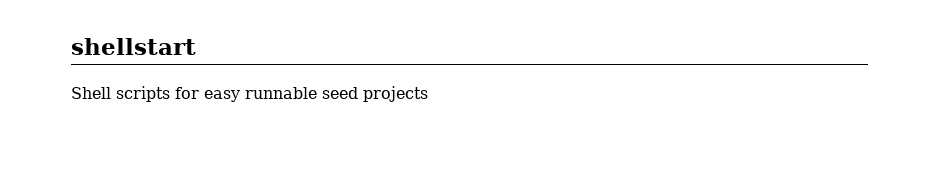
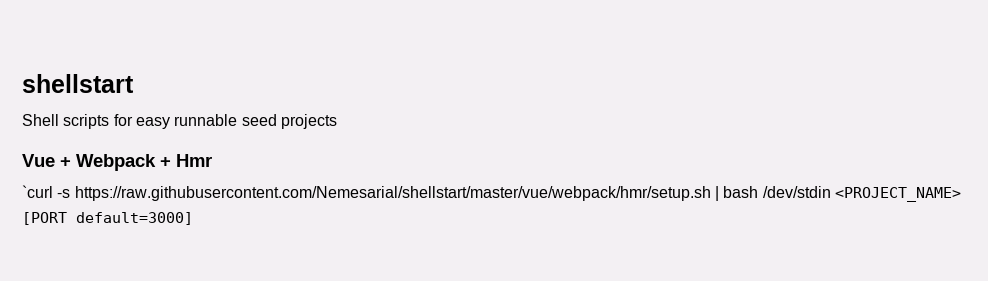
(428, 94) none -> [22,154,212,171] [22,185,961,202] [22,212,193,225] // Vue + Webpack + Hmr // `curl -s https://raw.githubusercontent.com/Nemesarial/shellstart/master/vue/webpack/hmr/setup.sh | bash /dev/stdin <PROJECT_NAME> [PORT default=3000]

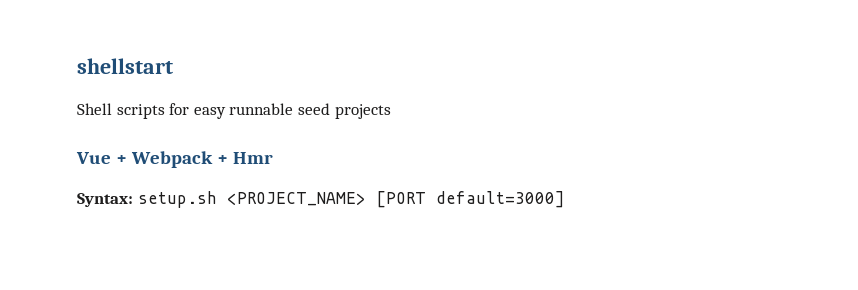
[22,185,831,201] `curl -s https://raw.githubusercontent.com/Nemesarial/shellstart/master/vue/webpack/hmr/setup.sh | bash /dev/stdin -> [77,191,217,208] Syntax: setup.sh

